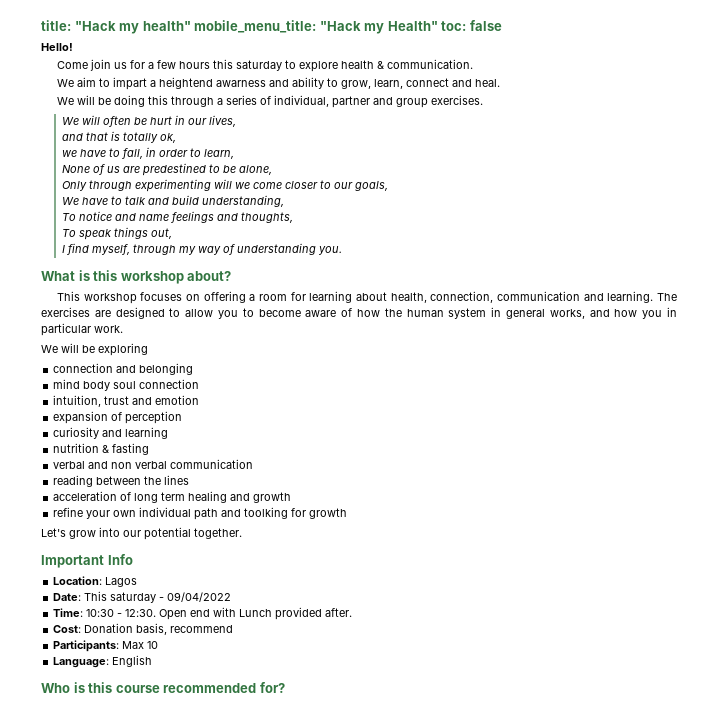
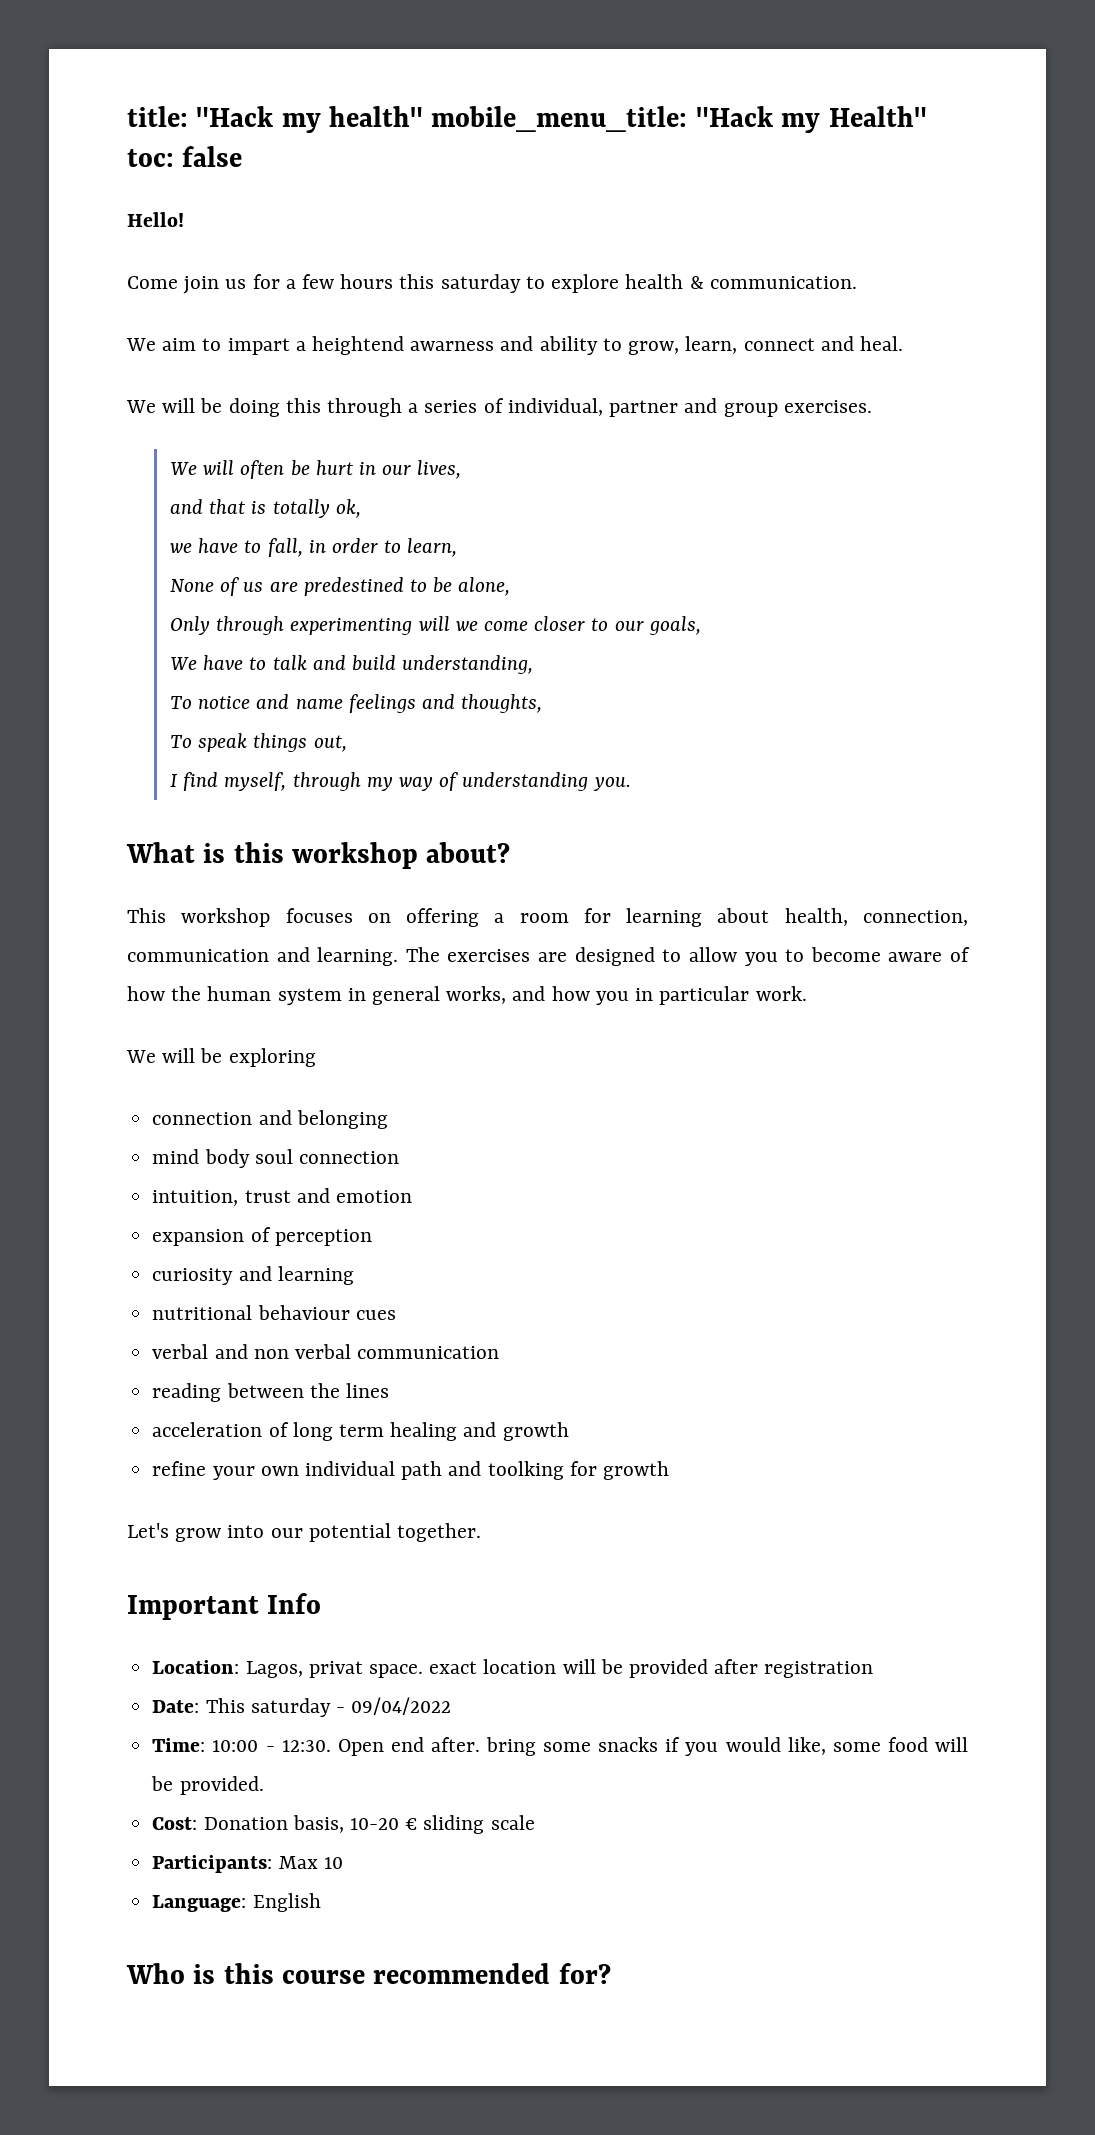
[53,443,150,455] nutrition & fasting -> [152,1305,396,1320] nutritional behaviour cues
[105,577,138,587] Lagos -> [245,1659,874,1678] Lagos, privat space. exact location will be provided after registration
[86,609,115,617] 10:30 -> [212,1740,259,1752] 10:00
[213,607,353,620] with Lunch provided after. -> [430,1737,969,1756] [151,1776,264,1795] after. bring some snacks if you would like, some food will be provided.
[170,625,234,633] recommend -> [349,1815,535,1834] 10-20 € sliding scale

